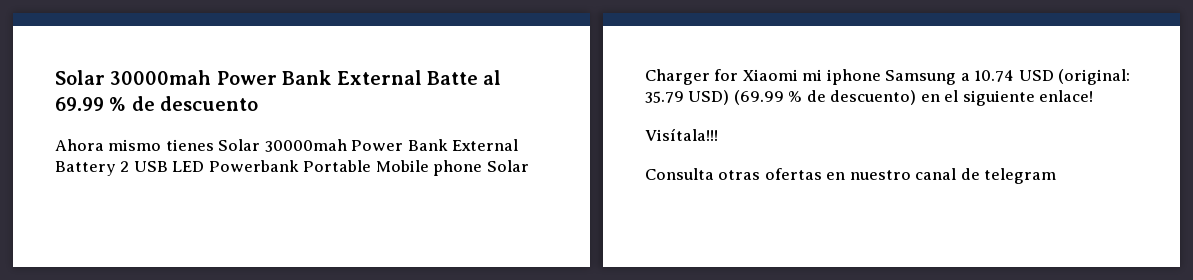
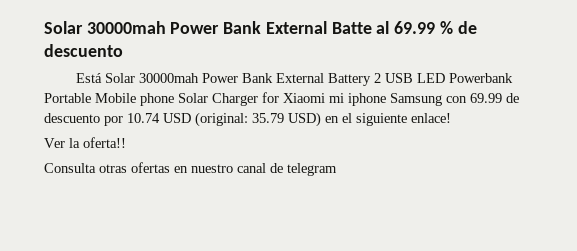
[55,139,214,151] Ahora mismo tienes -> [75,73,102,83] Está
[960,73,970,81] a -> [446,93,519,103] [44,113,123,126] con 69.99 de descuento por
[733,90,917,105] (69.99 % de descuento) -> (321, 119) none
[645,128,718,141] Visítala!!! -> [44,137,126,148] Ver la oferta!!

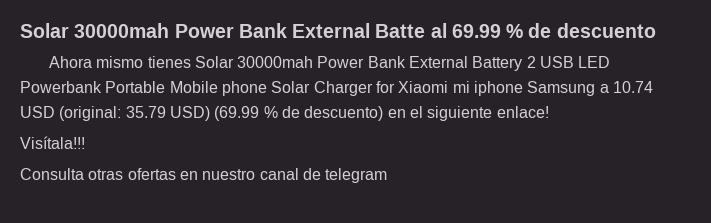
[75,73,102,83] Está -> [48,56,191,68] Ahora mismo tienes
[446,93,519,103] [44,113,123,126] con 69.99 de descuento por -> [599,84,609,93] a
(321, 119) none -> [214,106,384,121] (69.99 % de descuento)
[44,137,126,148] Ver la oferta!! -> [20,136,85,149] Visítala!!!

